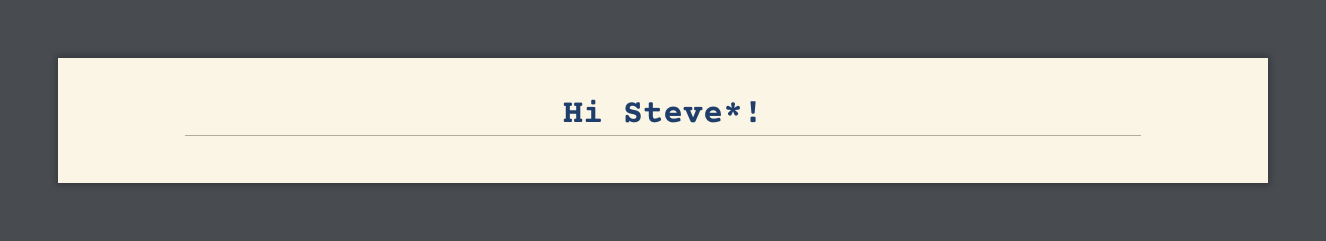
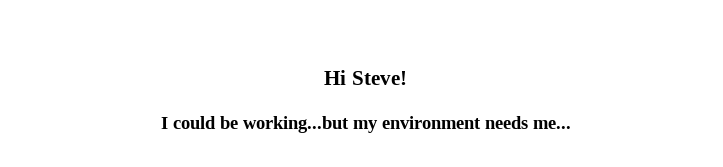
[623,101,763,123] Steve*! -> [351,71,407,85] [160,116,571,133] Steve! // I could be working...but my environment needs me...

